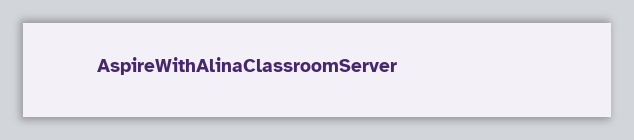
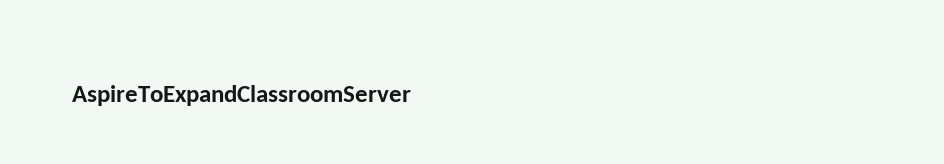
[97,57,397,75] AspireWithAlinaClassroomServer -> [72,85,411,106] AspireToExpandClassroomServer

